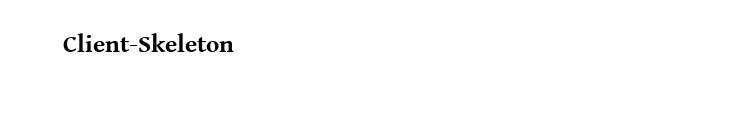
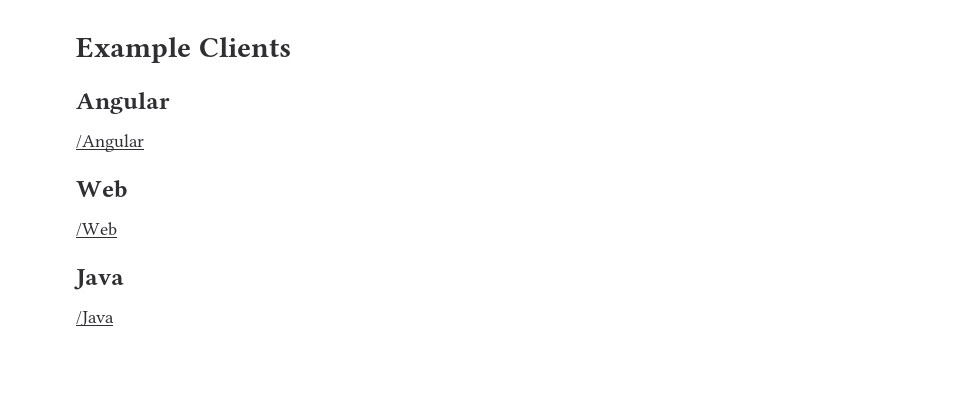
[63,33,234,52] Client-Skeleton -> [76,37,291,63] [76,92,170,114] [76,134,144,152] [76,180,128,198] [76,222,117,237] [74,269,124,290] [76,311,114,326] Example Clients // Angular // /Angular // Web // /Web // Java // /Java

